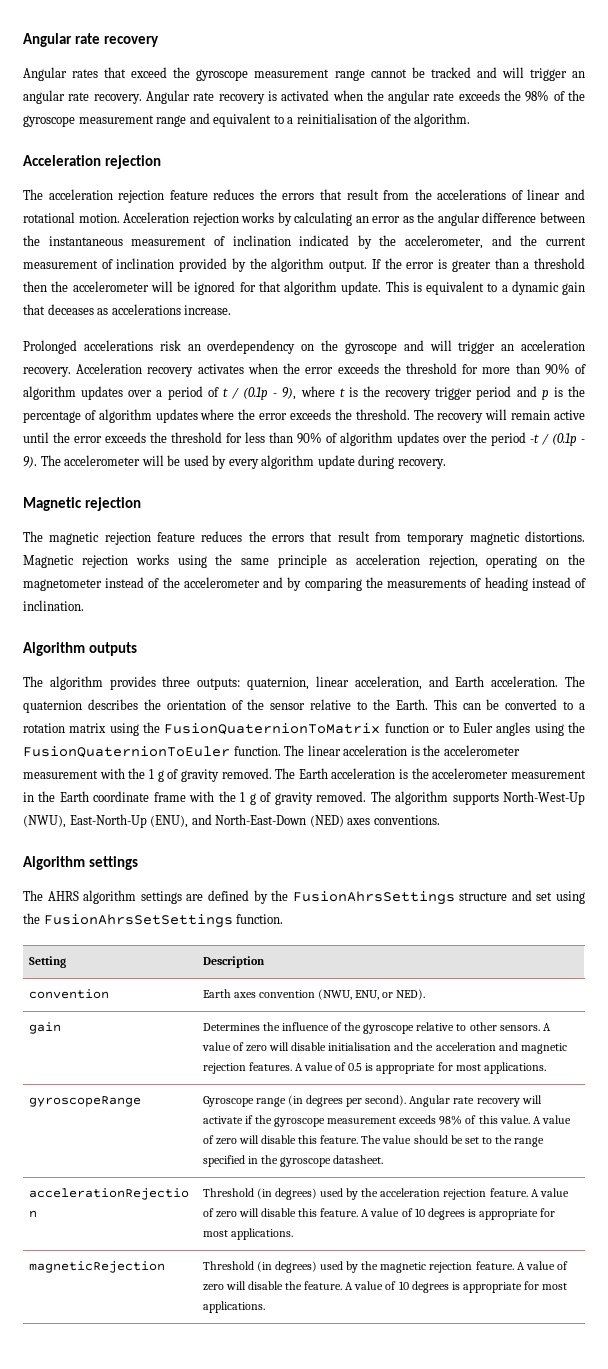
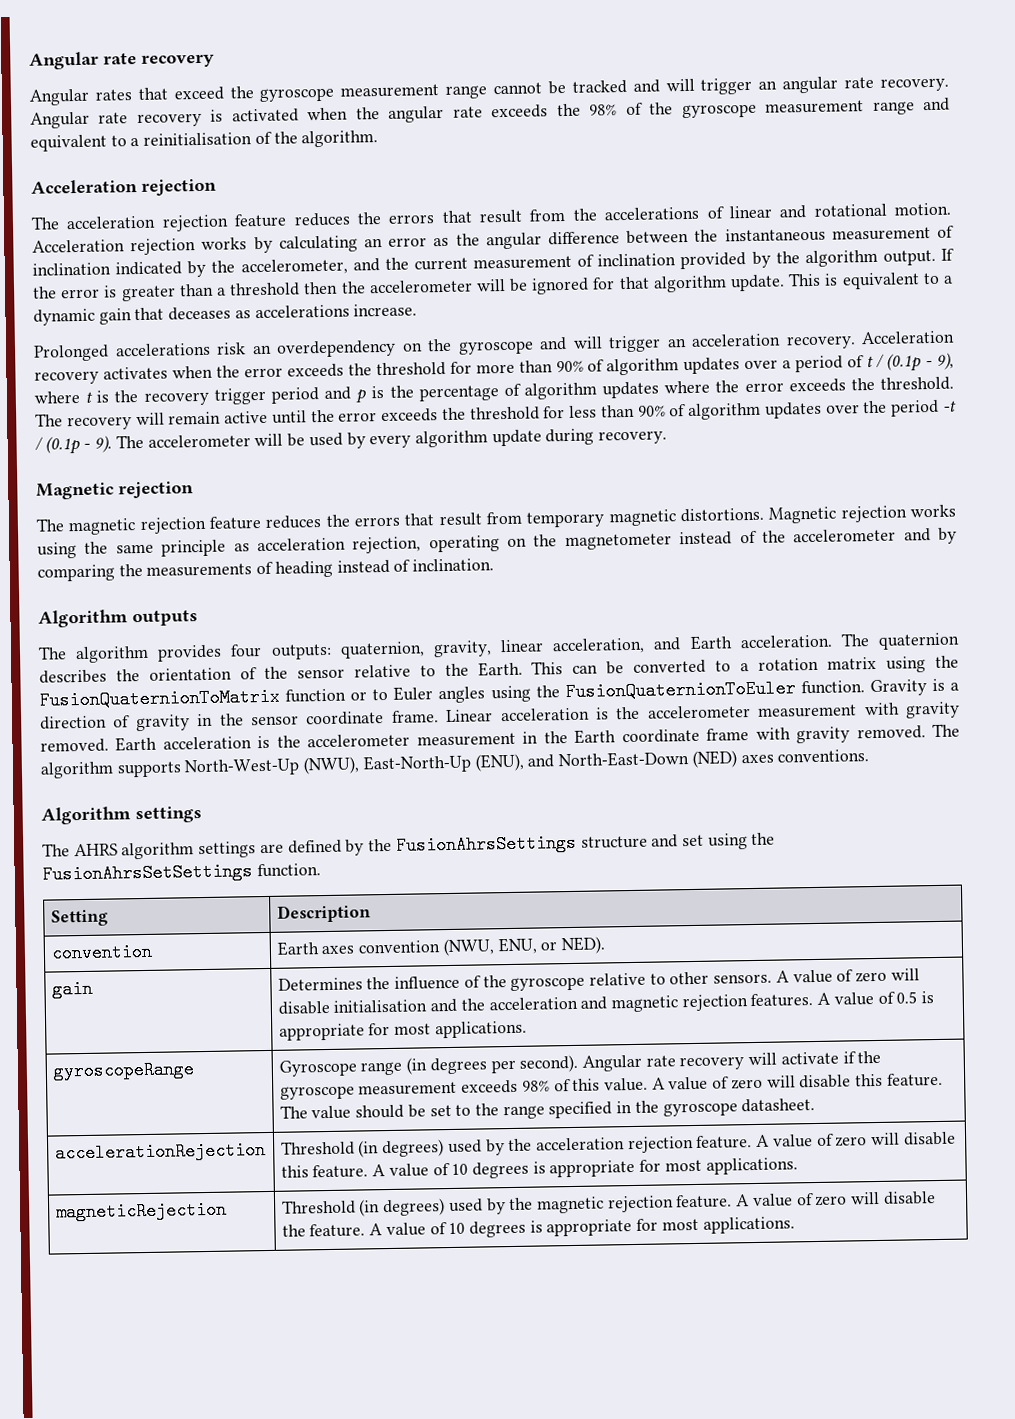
[162,676,191,687] three -> [230,644,263,658] four
(310, 683) none -> [432,640,492,658] gravity,
[284,745,341,756] The linear -> [869,678,960,697] [40,709,494,732] Gravity is a direction of gravity in the sensor coordinate frame. Linear
[128,768,296,782] the 1 g of gravity removed. The -> [904,701,960,719] [40,738,109,753] gravity removed.
[218,791,272,805] the 1 g of -> (791, 733) none

